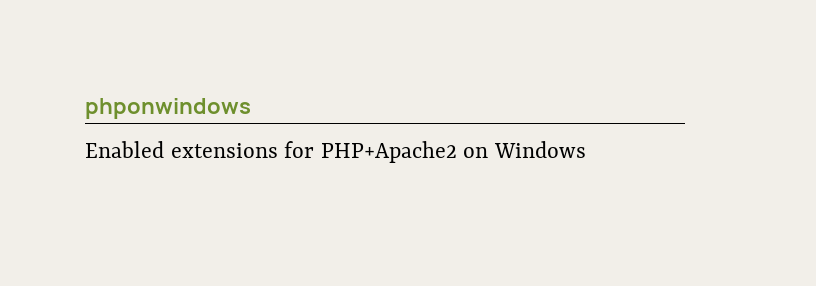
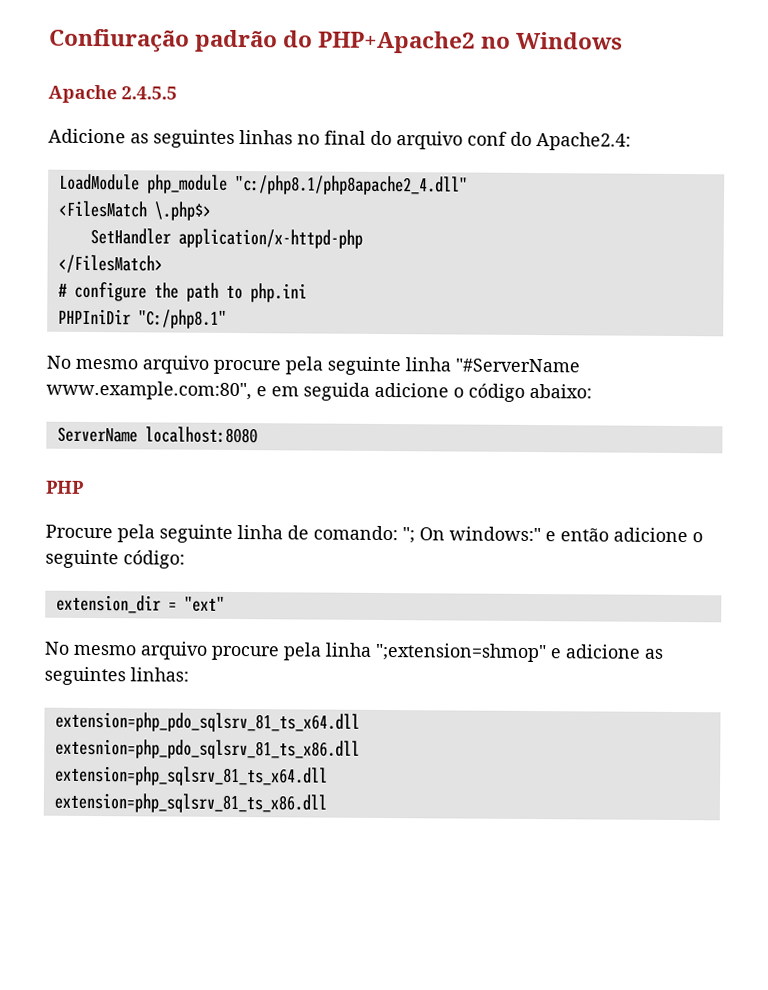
[85,98,251,119] [85,141,587,163] phponwindows // Enabled extensions for PHP+Apache2 on Windows -> [49,28,624,54] [48,84,177,104] [48,128,631,151] [58,173,468,196] [57,200,211,221] [89,227,363,249] [57,254,163,274] [57,281,307,303] [57,308,227,329] [46,355,580,376] [46,380,592,402] [56,426,258,444] [46,480,84,494] [45,524,703,544] [45,549,185,569] [55,594,225,614] [44,641,663,663] [44,666,189,686] [54,711,360,733] [54,738,360,760] [54,765,328,787] [53,792,327,814] Confiuração padrão do PHP+Apache2 no Windows // Apache 2.4.5.5 // Adicione as seguintes linhas no final do arquivo conf do Apache2.4: // LoadModule php_module "c:/php8.1/php8apache2_4.dll" // <FilesMatch \.php$> // SetHandler application/x-httpd-php // </FilesMatch> // # configure the path to php.ini // PHPIniDir "C:/php8.1" // No mesmo arquivo procure pela seguinte linha "#ServerName www.example.com:80", e em seguida adicione o código abaixo: // ServerName localhost:8080 // PHP // Procure pela seguinte linha de comando: "; On windows:" e então adicione o seguinte código: // extension_dir = "ext" // No mesmo arquivo procure pela linha ";extension=shmop" e adicione as seguintes linhas: // extension=php_pdo_sqlsrv_81_ts_x64.dll // extesnion=php_pdo_sqlsrv_81_ts_x86.dll // extension=php_sqlsrv_81_ts_x64.dll // extension=php_sqlsrv_81_ts_x86.dll

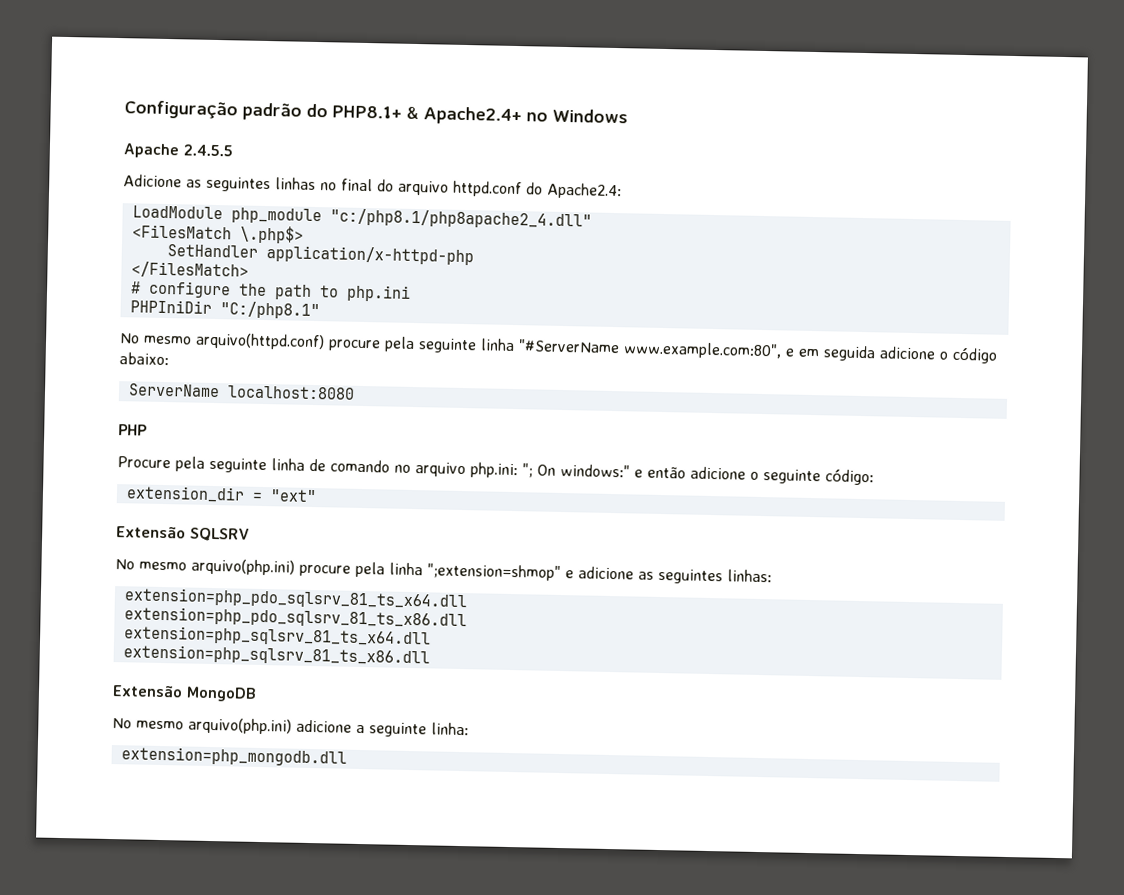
[49,28,190,53] Confiuração -> [124,100,238,120] Configuração
[318,30,477,54] PHP+Apache2 -> [332,105,522,126] PHP8.1+ & Apache2.4+
[467,131,507,146] conf -> [453,180,522,198] httpd.conf
[142,355,209,374] arquivo -> [195,332,325,351] arquivo(httpd.conf)
[313,525,398,541] comando: -> [330,459,518,479] comando no arquivo php.ini:
[44,641,207,660] // No mesmo arquivo -> [116,525,250,542] [115,558,295,576] // Extensão SQLSRV // No mesmo arquivo(php.ini)
[54,738,360,760] extesnion=php_pdo_sqlsrv_81_ts_x86.dll -> [123,606,467,630] extension=php_pdo_sqlsrv_81_ts_x86.dll
(327, 803) none -> [112,684,257,702] [112,717,469,738] [120,746,347,767] // Extensão MongoDB // No mesmo arquivo(php.ini) adicione a seguinte linha: // extension=php_mongodb.dll

